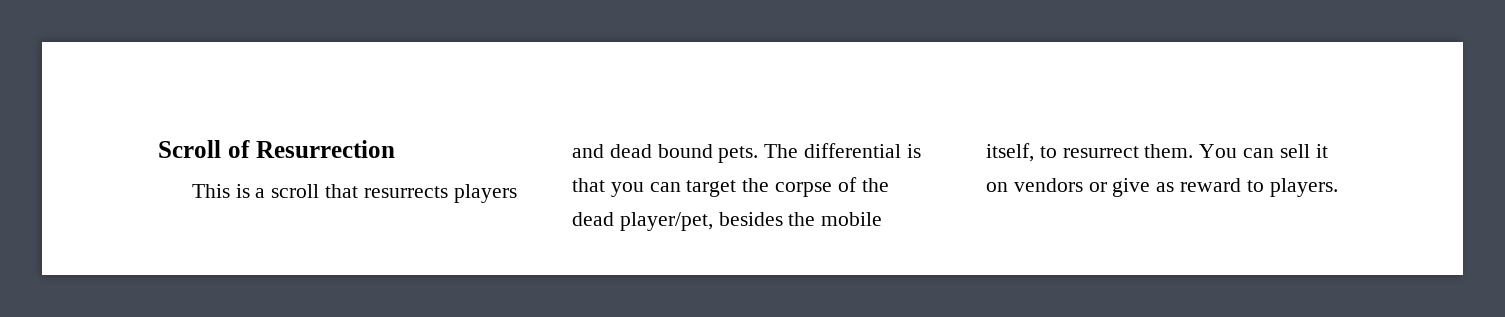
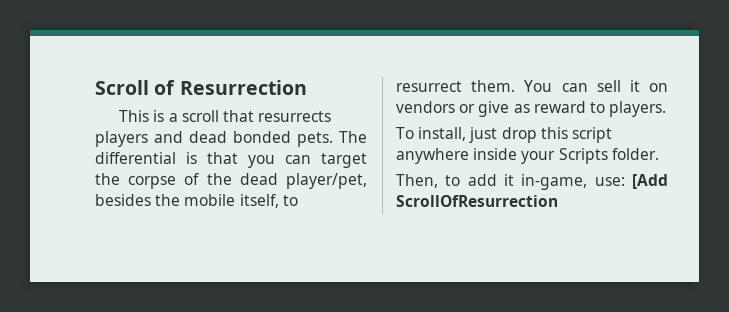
[657,144,713,158] bound -> [233,131,291,143] bonded
(1338, 187) none -> [396,127,612,143] [396,148,659,164] [396,174,668,190] [396,195,558,207] // To install, just drop this script anywhere inside your Scripts folder. // Then, to add it in-game, use: [Add ScrollOfResurrection

